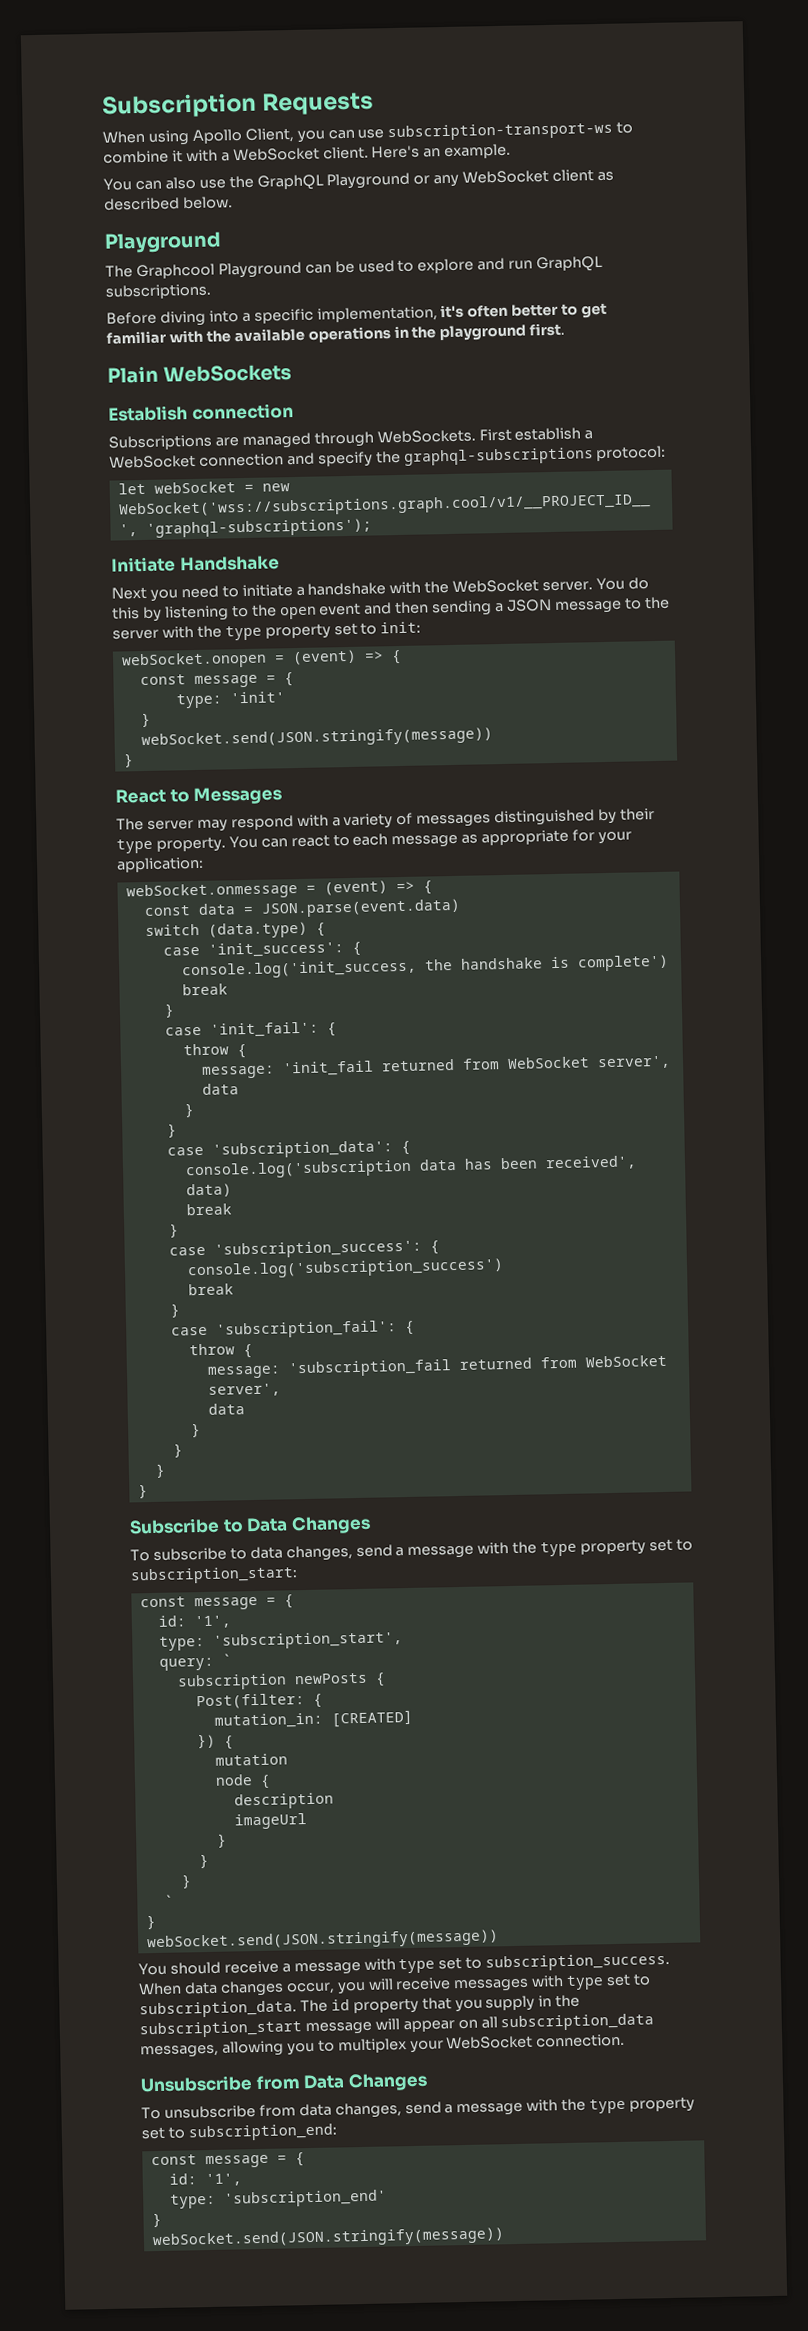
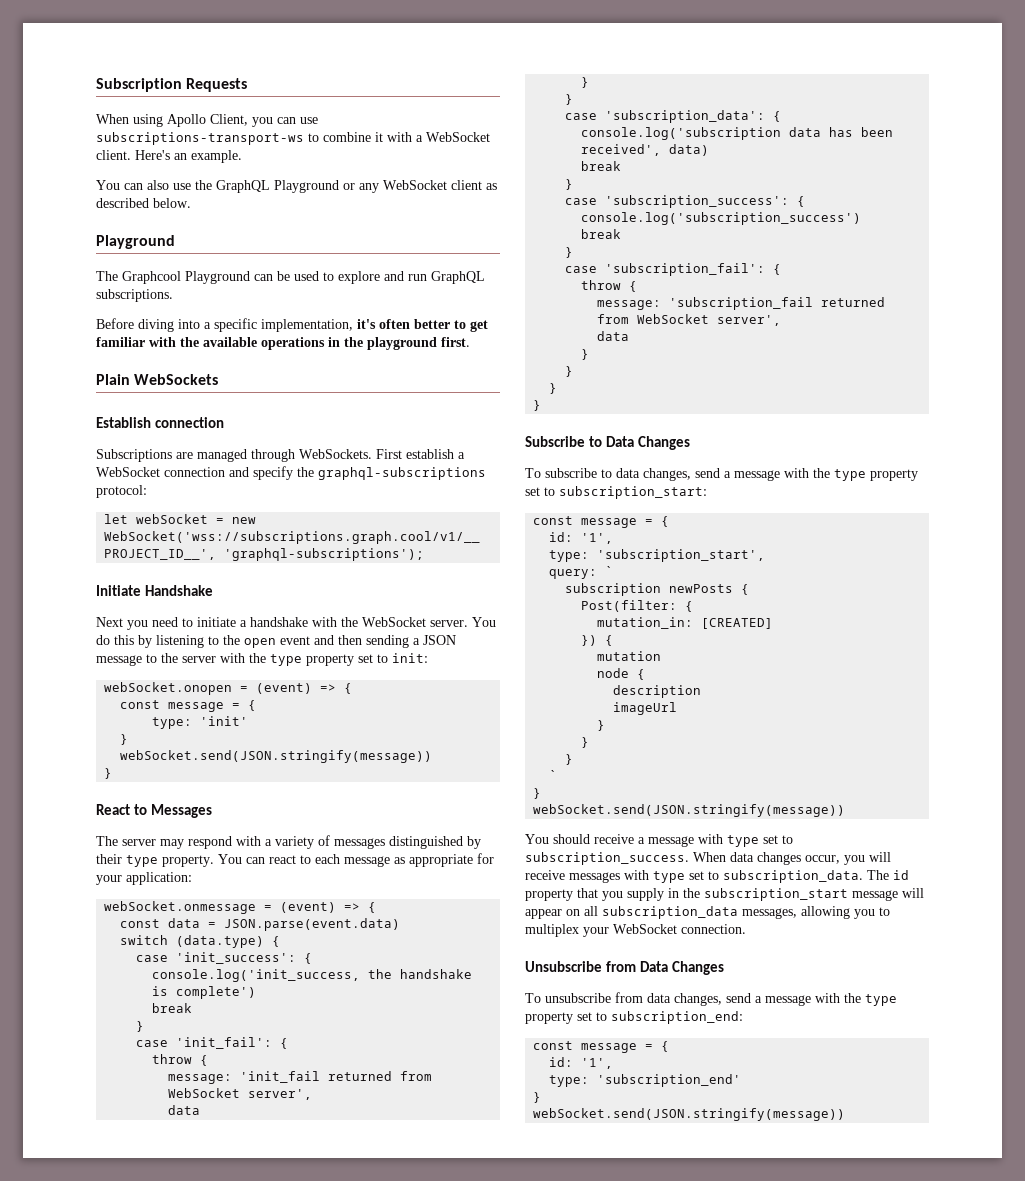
[387,121,614,142] subscription-transport-ws -> [96,132,304,145] subscriptions-transport-ws

